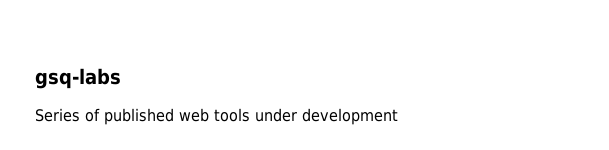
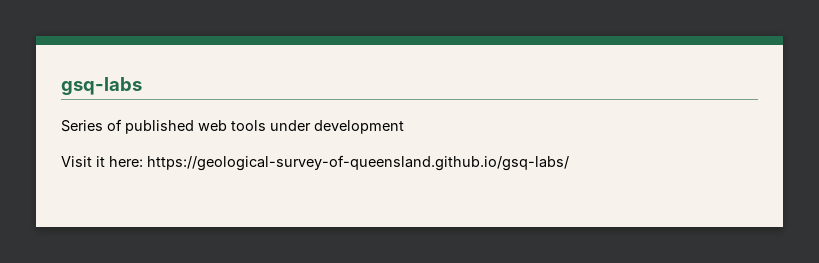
(398, 116) none -> [61,155,569,171] // Visit it here: https://geological-survey-of-queensland.github.io/gsq-labs/

